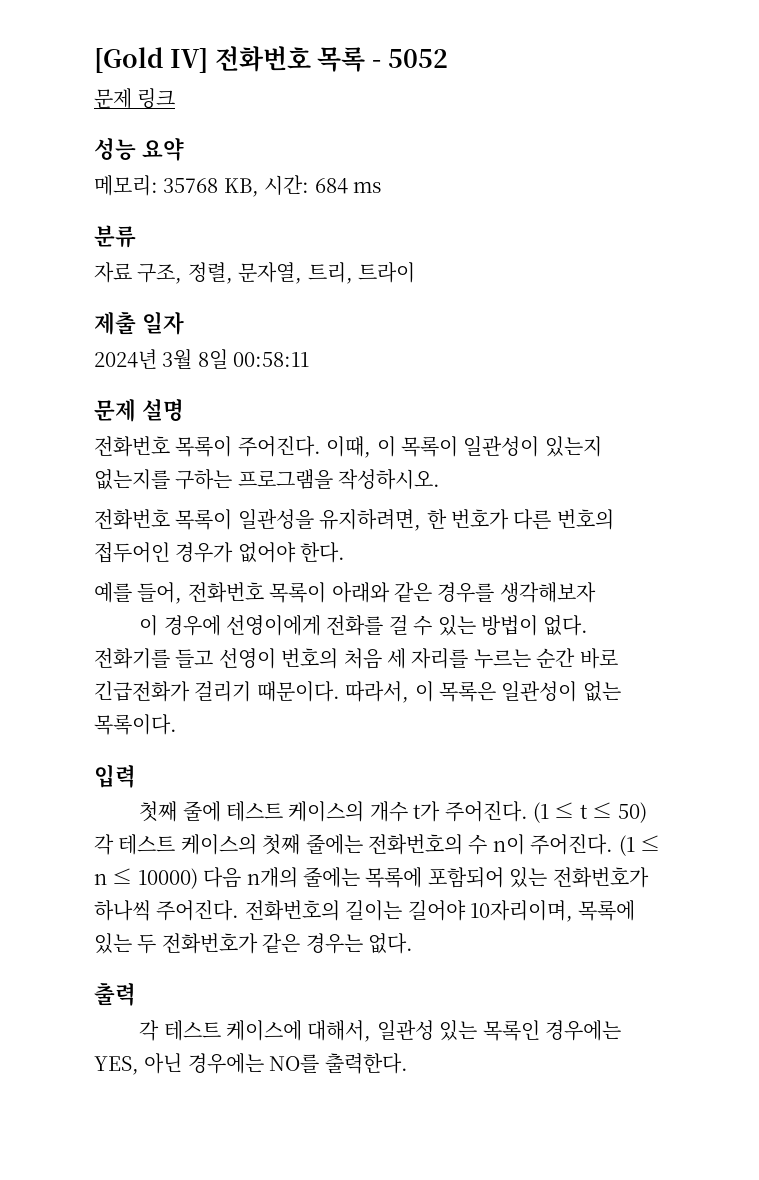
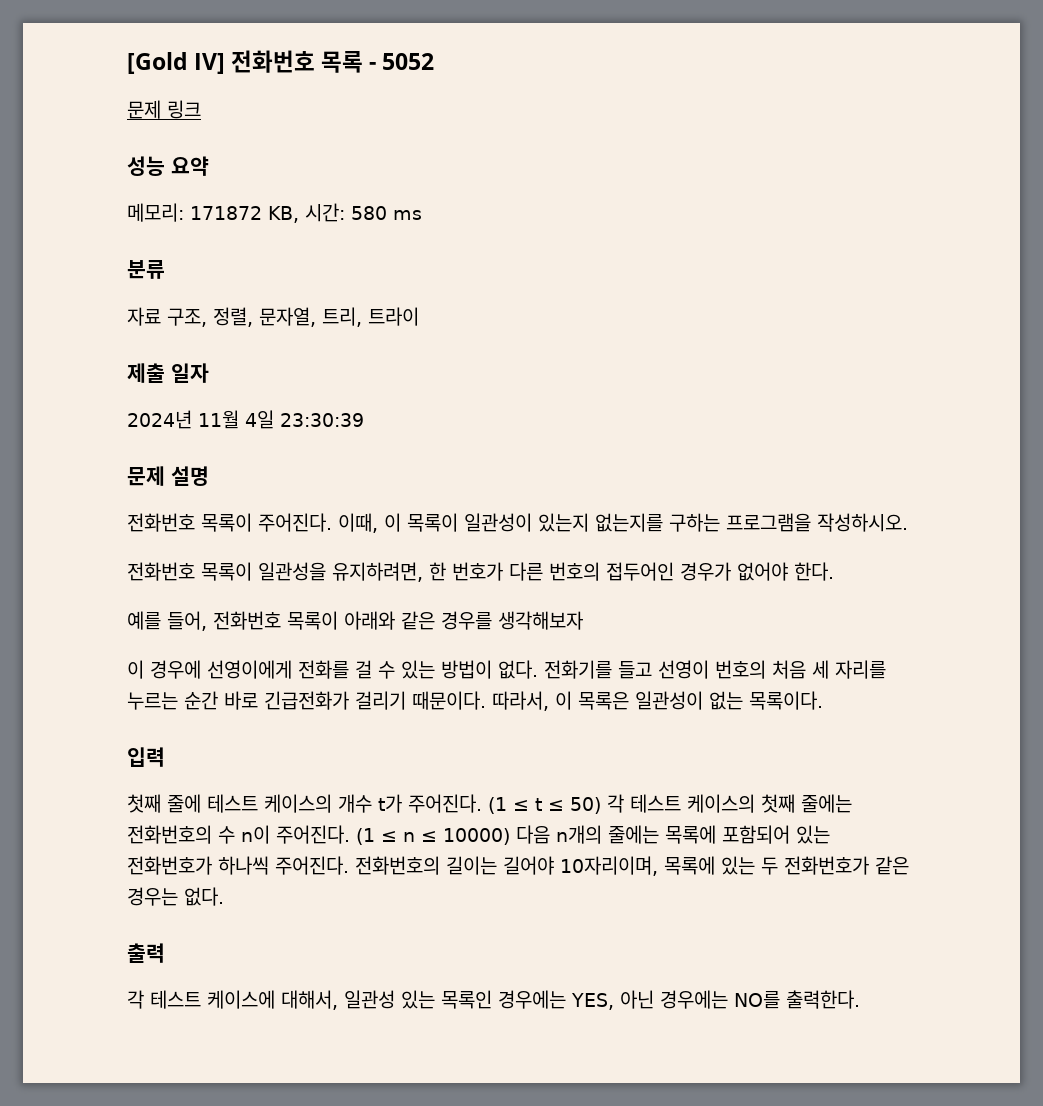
[163,178,219,193] 35768 -> [190,206,262,220] 171872
[314,178,348,194] 684 -> [351,206,387,220] 580
[162,348,310,369] 3월 8일 00:58:11 -> [198,410,364,429] 11월 4일 23:30:39

